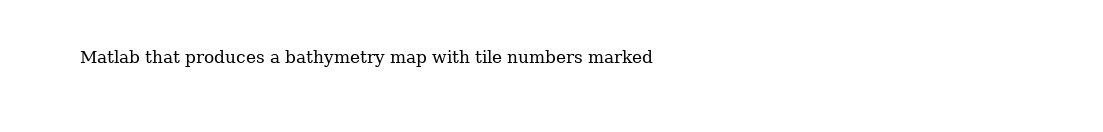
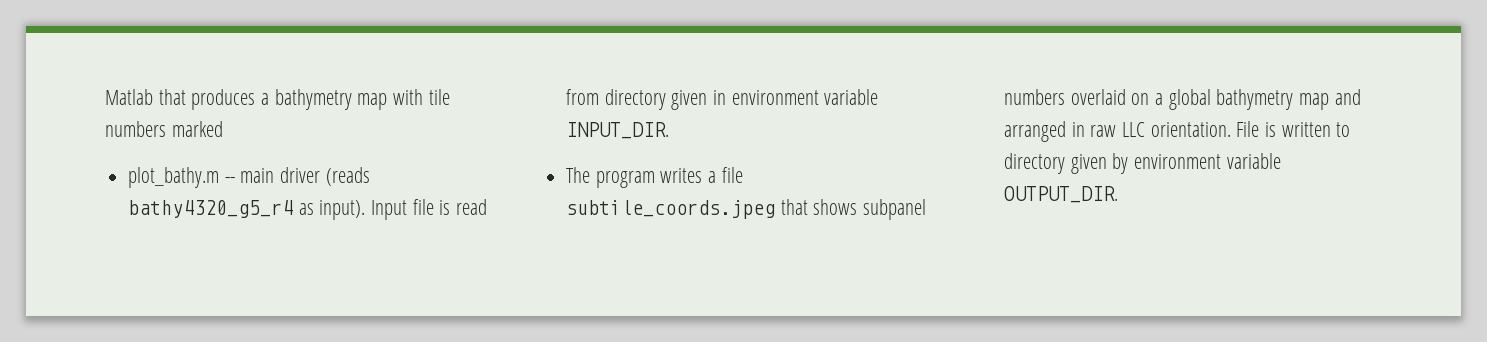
(653, 56) none -> [128,167,370,188] [128,199,488,220] [566,89,879,110] [566,122,670,139] [566,167,743,188] [566,199,927,220] [1004,89,1361,110] [1004,121,1351,142] [1004,153,1281,174] [1004,186,1119,203] // plot_bathy.m -- main driver (reads bathy4320_g5_r4 as input). Input file is read from directory given in environment variable INPUT_DIR. // The program writes a file subtile_coords.jpeg that shows subpanel numbers overlaid on a global bathymetry map and arranged in raw LLC orientation. File is written to directory given by environment variable OUTPUT_DIR.

